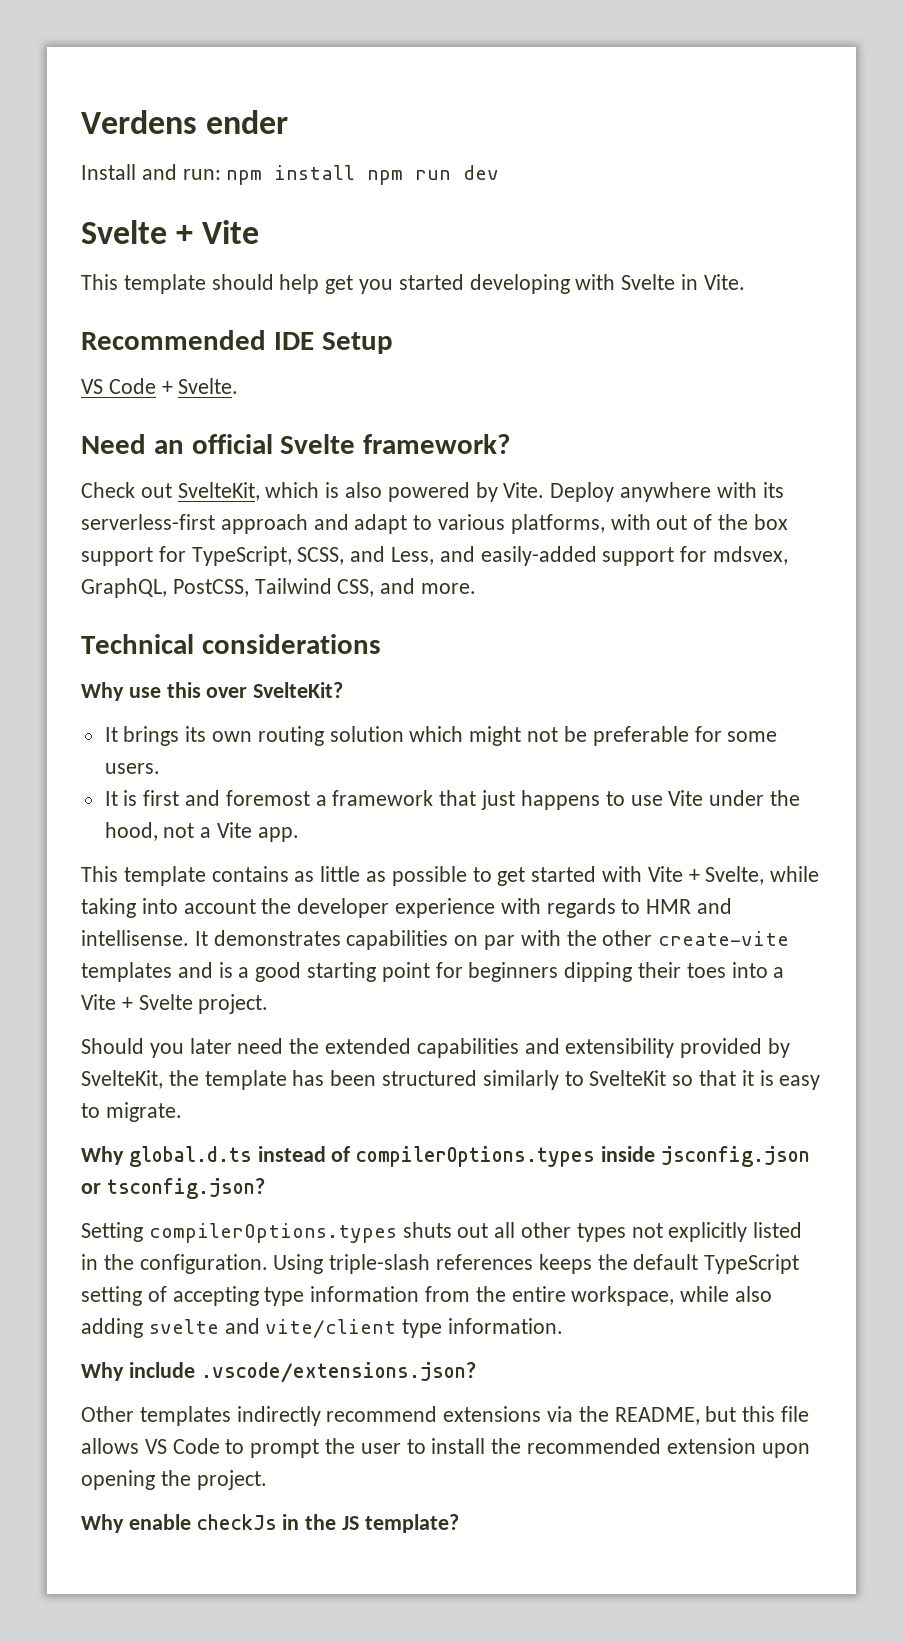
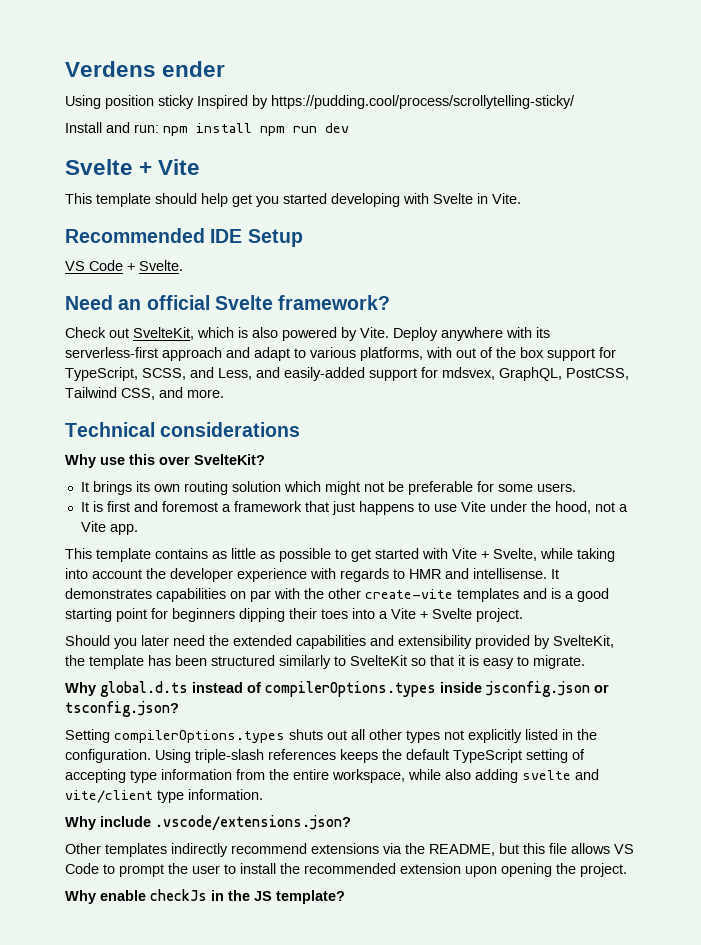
(289, 122) none -> [65,95,575,109] // Using position sticky Inspired by https://pudding.cool/process/scrollytelling-sticky/

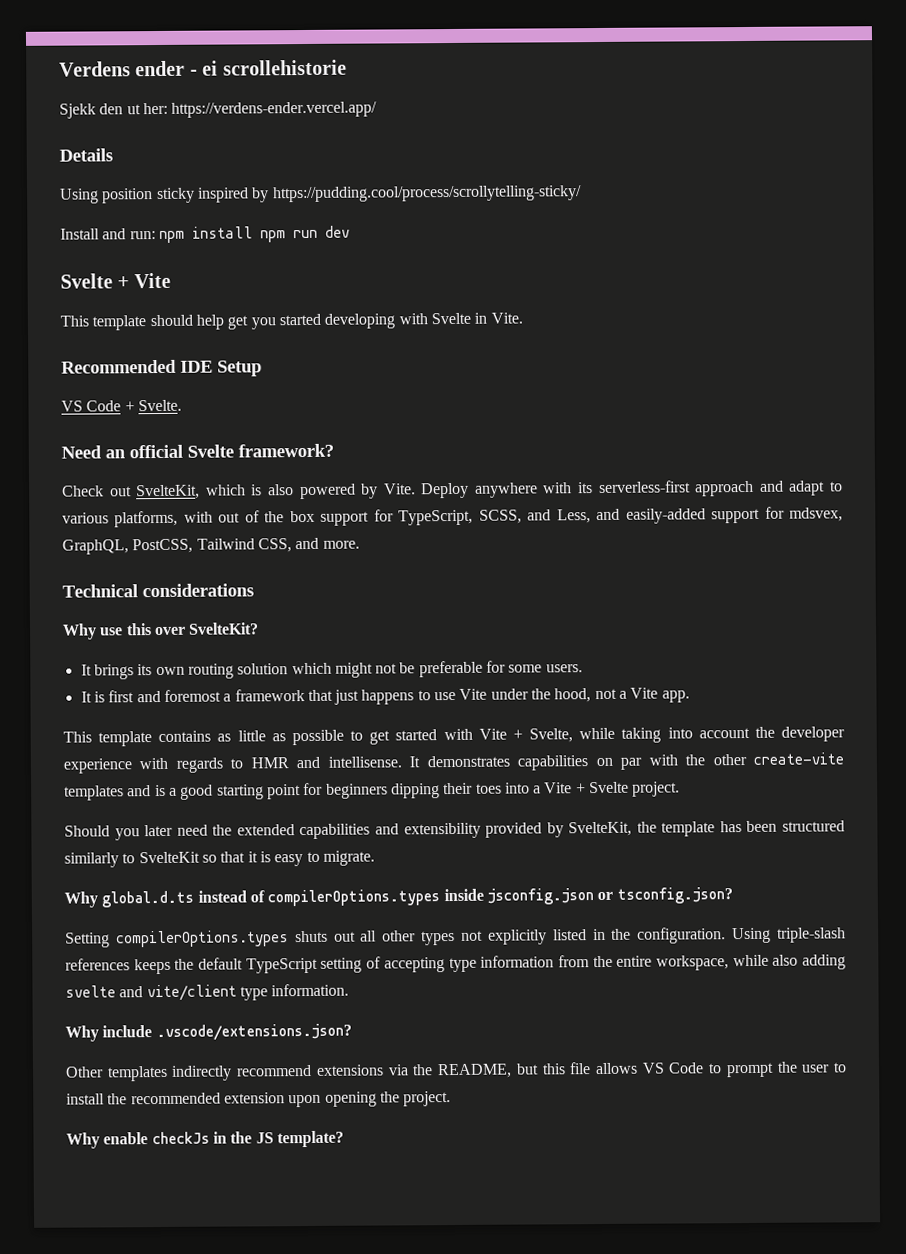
(226, 69) none -> [189,59,347,76] [59,101,378,119] [59,148,113,162] - ei scrollehistorie // Sjekk den ut her: https://verdens-ender.vercel.app/ // Details
[197,95,248,109] Inspired -> [197,187,249,203] inspired

